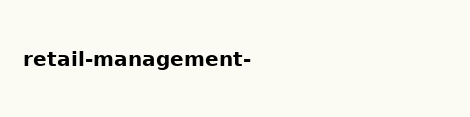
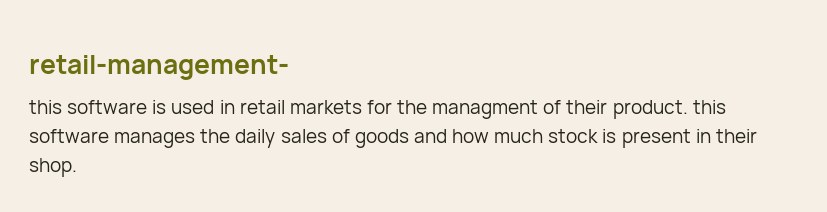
(251, 60) none -> [29,100,726,119] [29,129,757,148] [29,158,77,177] // this software is used in retail markets for the managment of their product. this software manages the daily sales of goods and how much stock is present in their shop.

